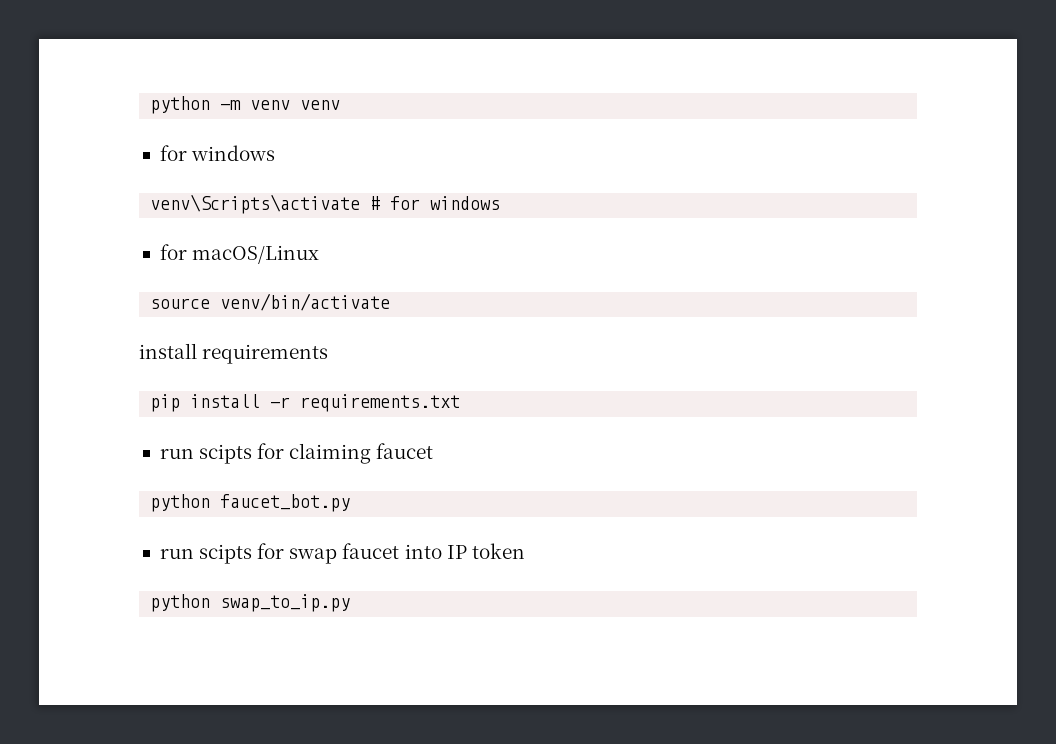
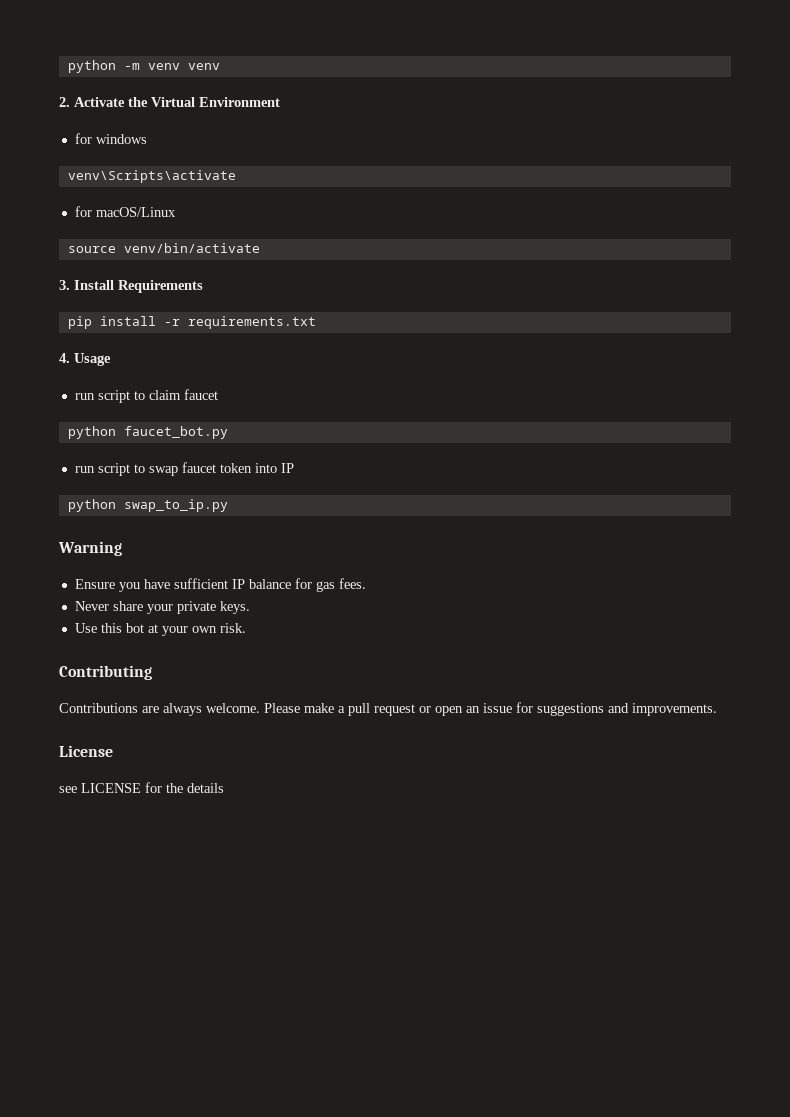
(341, 105) none -> [59,97,280,107] // 2. Activate the Virtual Environment
[370,196,501,210] # for windows -> (236, 176) none
[139,343,329,364] install requirements -> [59,280,203,293] 3. Install Requirements
[159,443,372,464] // run scipts for claiming -> [59,353,111,366] [74,390,181,403] // 4. Usage // run script to claim
[199,543,285,564] scipts for -> [97,463,145,476] script to
(400, 551) none -> [219,463,252,473] token
[471,543,525,559] token -> (294, 468) none
(351, 603) none -> [58,541,122,556] [74,578,366,592] [74,601,250,614] [74,623,246,636] [59,665,152,680] [59,702,717,716] [59,745,113,757] [59,782,224,793] // Warning // Ensure you have sufficient IP balance for gas fees. // Never share your private keys. // Use this bot at your own risk. // Contributing // Contributions are always welcome. Please make a pull request or open an issue for suggestions and improvements. // License // see LICENSE for the details

